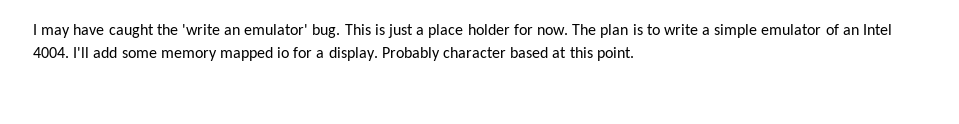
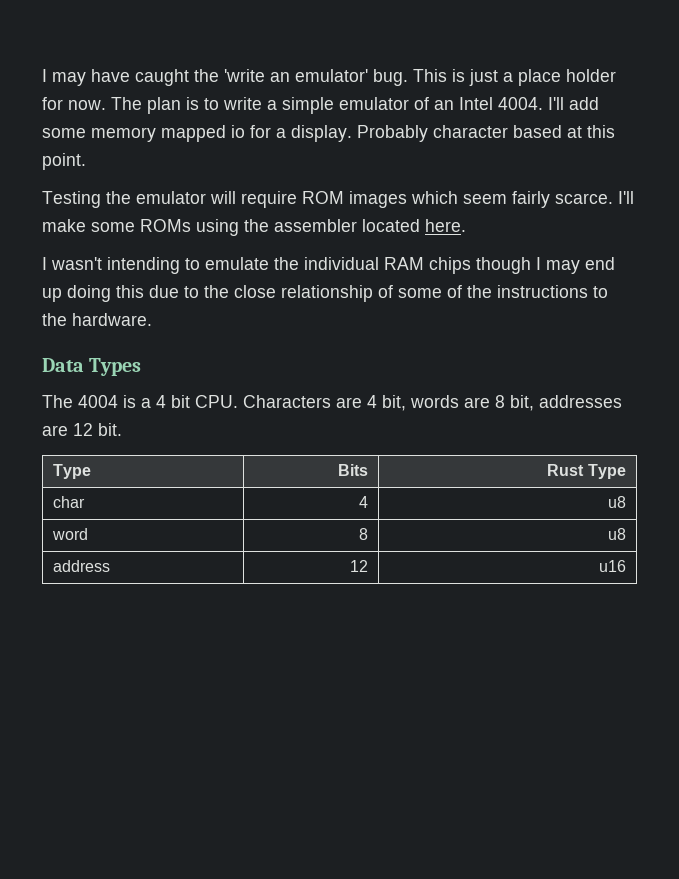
(634, 54) none -> [42,191,634,208] [42,219,466,236] [42,257,615,274] [42,285,608,302] [42,313,152,326] [42,358,142,376] [42,395,622,411] [42,423,122,436] [53,464,92,479] [337,464,368,476] [547,464,626,479] [53,496,86,508] [358,496,368,508] [607,496,626,508] [52,528,89,540] [358,528,368,540] [607,528,626,540] [53,560,111,572] [349,560,368,572] [598,560,626,572] // Testing the emulator will require ROM images which seem fairly scarce. I'll make some ROMs using the assembler located here. // I wasn't intending to emulate the individual RAM chips though I may end up doing this due to the close relationship of some of the instructions to the hardware. // Data Types // The 4004 is a 4 bit CPU. Characters are 4 bit, words are 8 bit, addresses are 12 bit. // Type | Bits | Rust Type // char | 4 | u8 // word | 8 | u8 // address | 12 | u16

